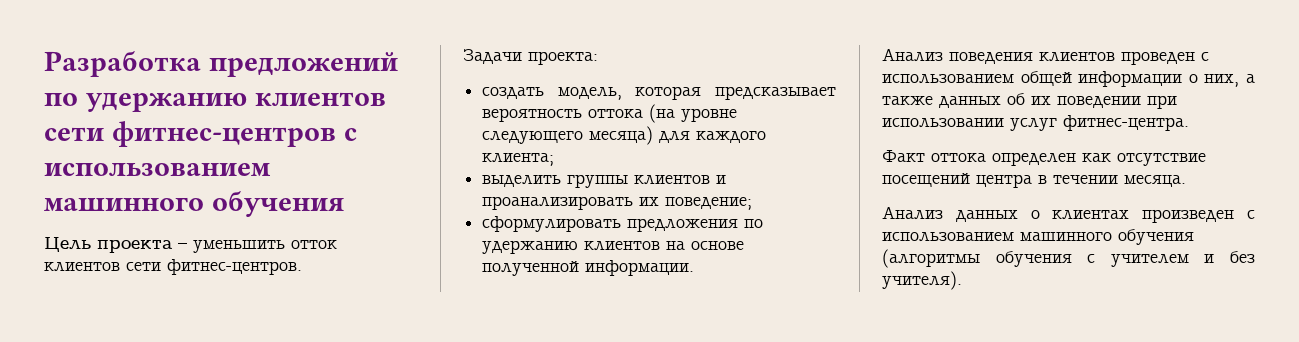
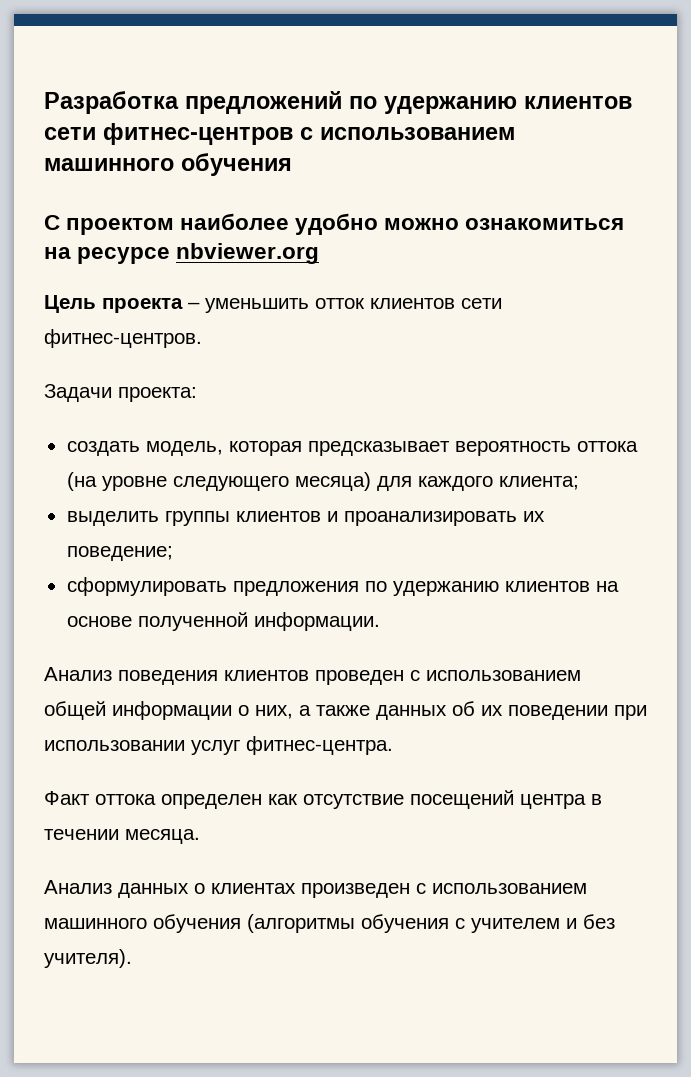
(344, 204) none -> [44,213,625,235] [44,243,320,264] // С проектом наиболее удобно можно ознакомиться на реcурсе nbviewer.org

